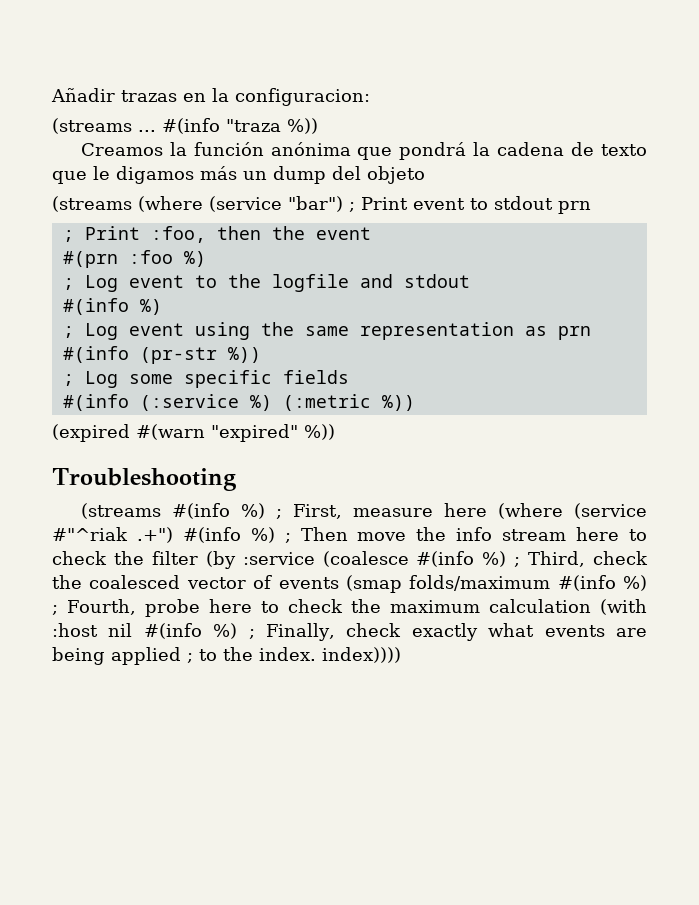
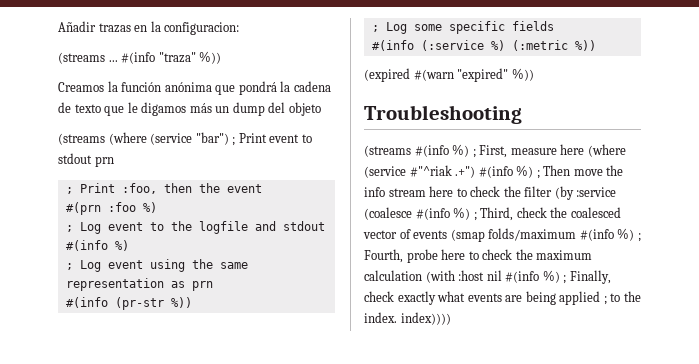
[226,119,281,132] "traza -> [158,52,196,63] "traza"

